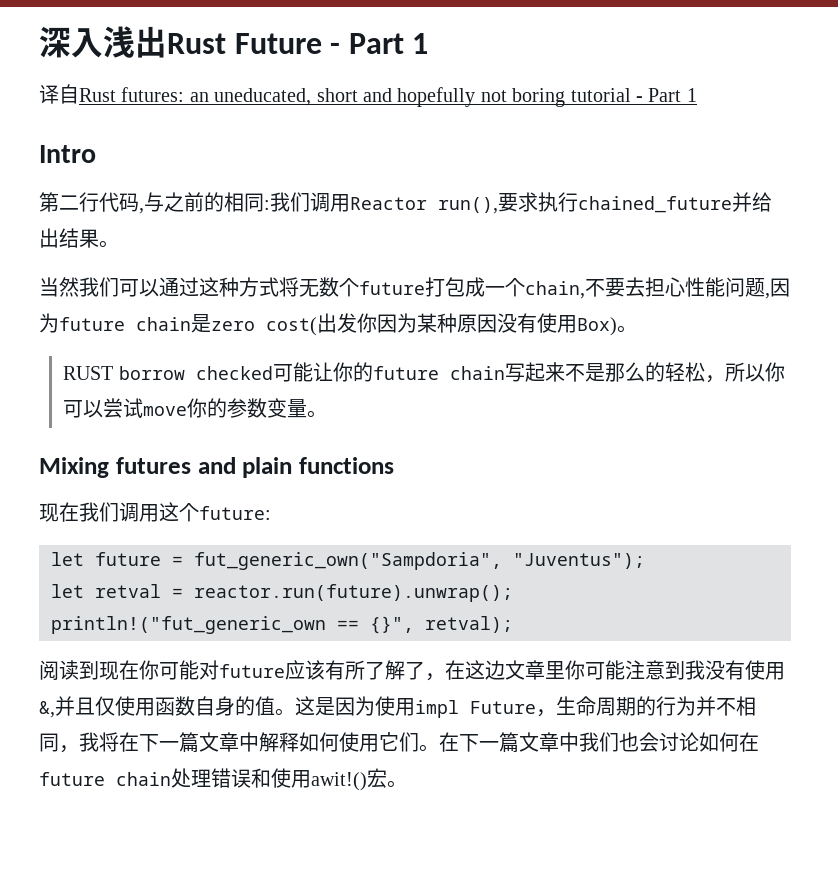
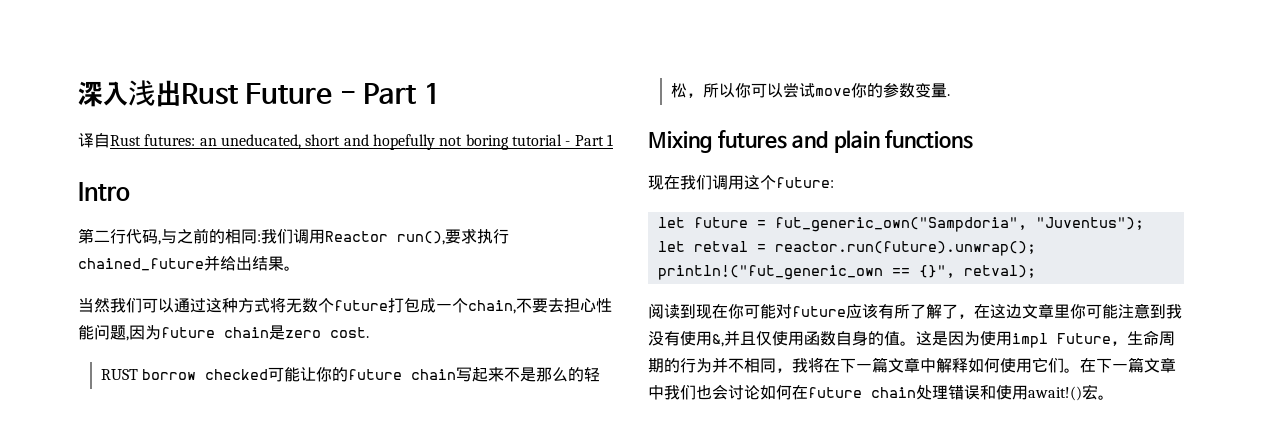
[266,313,637,336] cost(出发你因为某种原因没有使用Box)。 -> [330,327,369,338] cost.
[307,410,328,418] 。 -> [946,94,950,96] .
[311,772,367,791] awit!() -> [1028,386,1082,401] await!()

